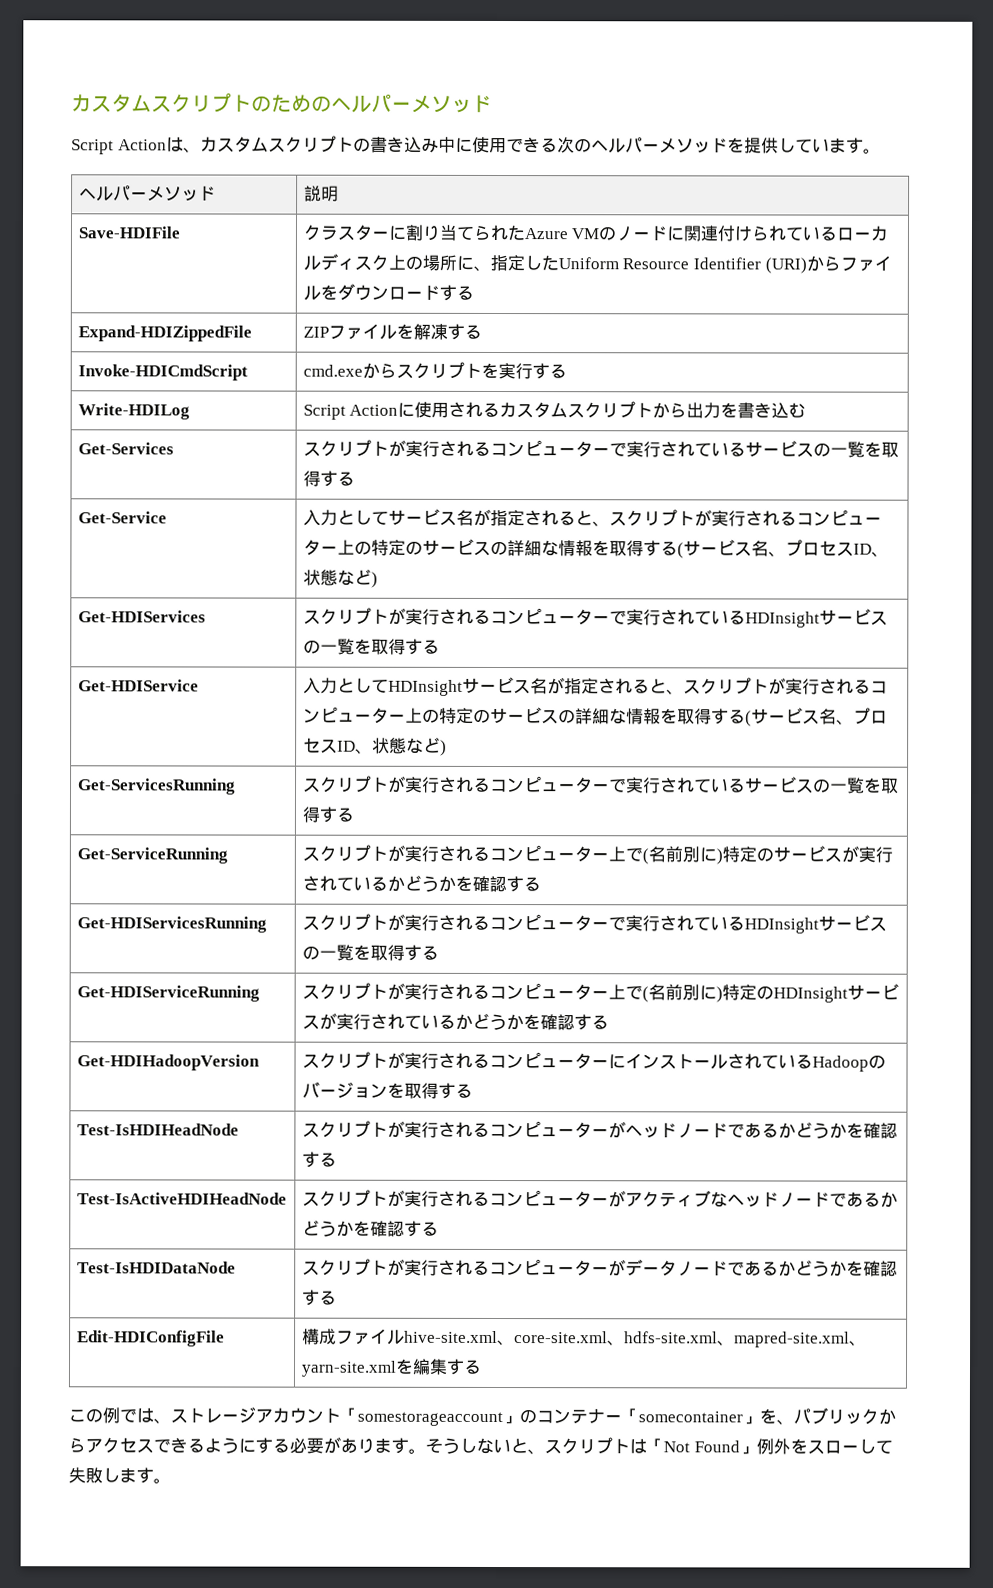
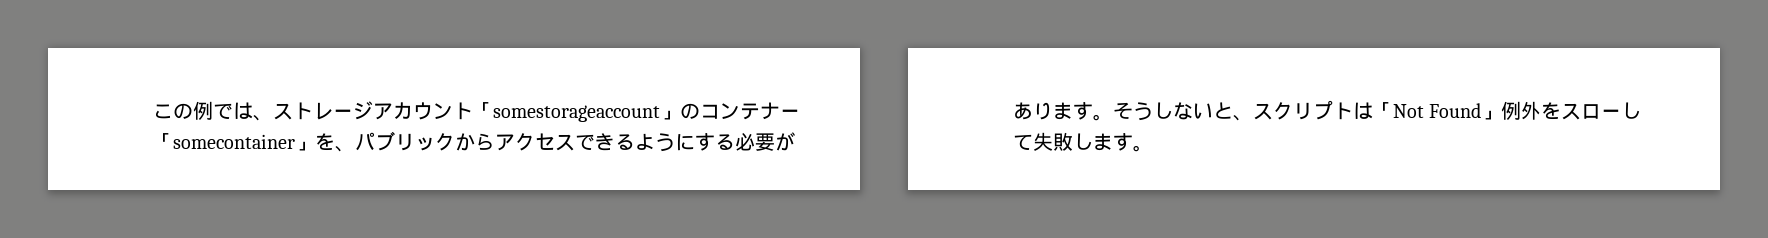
[71,92,492,113] [71,135,881,155] [78,185,216,202] [303,185,339,202] [77,226,180,239] [302,224,889,242] [302,253,892,274] [302,283,474,301] [77,325,252,342] [302,323,482,340] [77,364,248,381] [302,361,567,380] [77,403,190,420] [302,401,807,420] [77,442,174,455] [302,439,899,458] [302,470,355,487] [77,511,167,524] [302,508,882,527] [302,538,889,559] [302,568,378,588] [77,610,206,623] [302,607,888,628] [302,638,440,655] [77,679,199,692] [302,676,888,696] [302,706,888,727] [302,736,447,756] [76,778,236,795] [302,775,899,794] [301,806,354,823] [76,847,228,864] [301,844,893,865] [301,874,541,893] [76,916,267,933] [301,913,887,934] [301,944,439,961] [76,985,260,1002] [301,982,899,1003] [301,1012,609,1031] [76,1054,260,1071] [301,1051,886,1072] [301,1081,473,1099] [76,1123,239,1136] [301,1120,898,1139] [301,1151,337,1168] [76,1192,287,1205] [301,1189,898,1208] [301,1219,439,1237] [76,1261,236,1274] [301,1258,898,1277] [301,1289,337,1306] [76,1330,225,1347] [301,1328,867,1348] [300,1358,482,1377] カスタムスクリプトのためのヘルパーメソッド // Script Actionは、カスタムスクリプトの書き込み中に使用できる次のヘルパーメソッドを提供しています。 // ヘルパーメソッド | 説明 // Save-HDIFile | クラスターに割り当てられたAzure VMのノードに関連付けられているローカルディスク上の場所に、指定したUniform Resource Identifier (URI)からファイルをダウンロードする // Expand-HDIZippedFile | ZIPファイルを解凍する // Invoke-HDICmdScript | cmd.exeからスクリプトを実行する // Write-HDILog | Script Actionに使用されるカスタムスクリプトから出力を書き込む // Get-Services | スクリプトが実行されるコンピューターで実行されているサービスの一覧を取得する // Get-Service | 入力としてサービス名が指定されると、スクリプトが実行されるコンピューター上の特定のサービスの詳細な情報を取得する(サービス名、プロセスID、状態など) // Get-HDIServices | スクリプトが実行されるコンピューターで実行されているHDInsightサービスの一覧を取得する // Get-HDIService | 入力としてHDInsightサービス名が指定されると、スクリプトが実行されるコンピューター上の特定のサービスの詳細な情報を取得する(サービス名、プロセスID、状態など) // Get-ServicesRunning | スクリプトが実行されるコンピューターで実行されているサービスの一覧を取得する // Get-ServiceRunning | スクリプトが実行されるコンピューター上で(名前別に)特定のサービスが実行されているかどうかを確認する // Get-HDIServicesRunning | スクリプトが実行されるコンピューターで実行されているHDInsightサービスの一覧を取得する // Get-HDIServiceRunning | スクリプトが実行されるコンピューター上で(名前別に)特定のHDInsightサービスが実行されているかどうかを確認する // Get-HDIHadoopVersion | スクリプトが実行されるコンピューターにインストールされているHadoopのバージョンを取得する // Test-IsHDIHeadNode | スクリプトが実行されるコンピューターがヘッドノードであるかどうかを確認する // Test-IsActiveHDIHeadNode | スクリプトが実行されるコンピューターがアクティブなヘッドノードであるかどうかを確認する // Test-IsHDIDataNode | スクリプトが実行されるコンピューターがデータノードであるかどうかを確認する // Edit-HDIConfigFile | 構成ファイルhive-site.xml、core-site.xml、hdfs-site.xml、mapred-site.xml、yarn-site.xmlを編集する // -> (153, 111) none

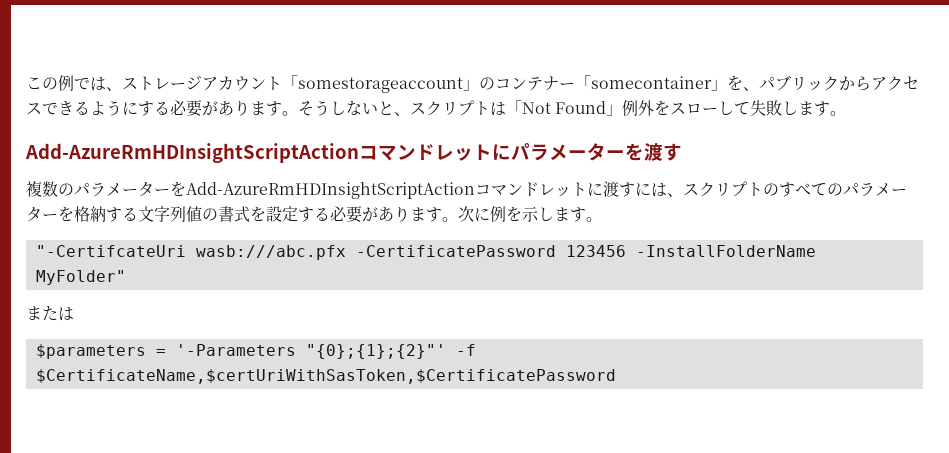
(1153, 148) none -> [25,143,682,163] [26,181,907,199] [26,206,602,223] [35,245,816,260] [35,270,126,285] [26,306,74,321] [35,344,476,359] [35,369,616,384] // Add-AzureRmHDInsightScriptActionコマンドレットにパラメーターを渡す // 複数のパラメーターをAdd-AzureRmHDInsightScriptActionコマンドレットに渡すには、スクリプトのすべてのパラメーターを格納する文字列値の書式を設定する必要があります。次に例を示します。 // "-CertifcateUri wasb:///abc.pfx -CertificatePassword 123456 -InstallFolderName MyFolder" // または // $parameters = '-Parameters "{0};{1};{2}"' -f $CertificateName,$certUriWithSasToken,$CertificatePassword

